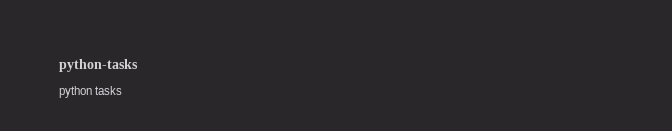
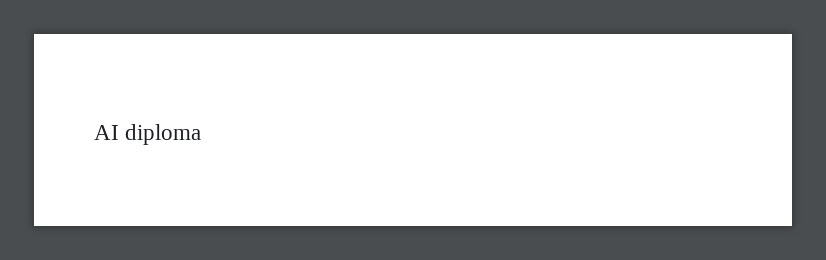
[59,59,138,72] [59,86,123,98] python-tasks // python tasks -> [94,124,202,145] AI diploma

